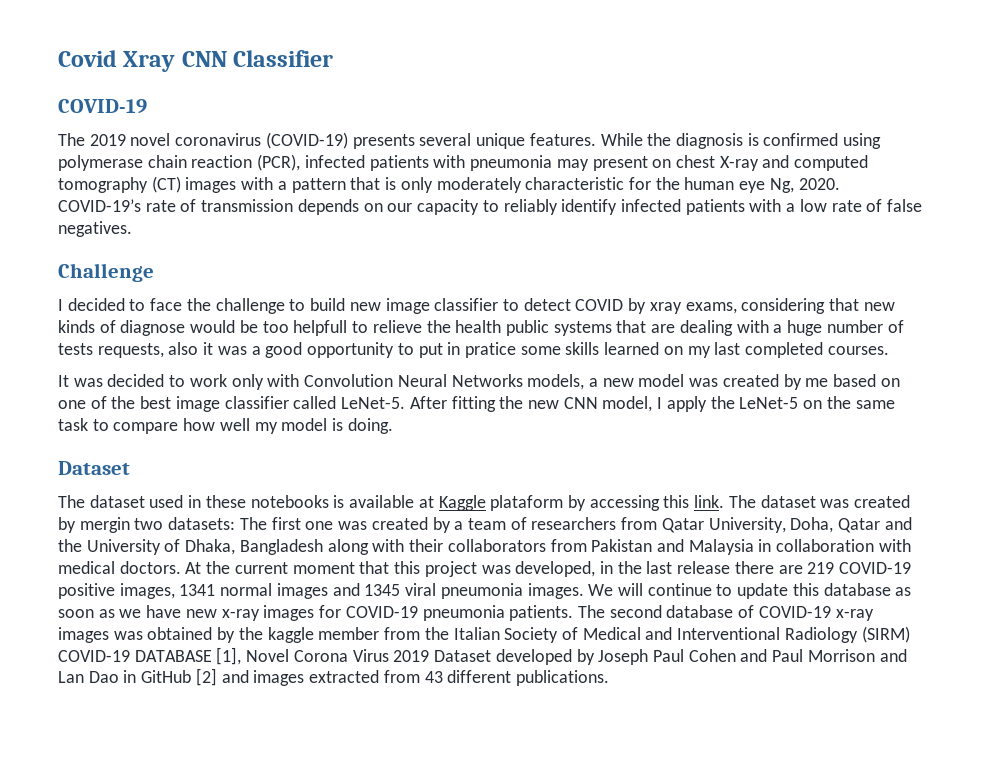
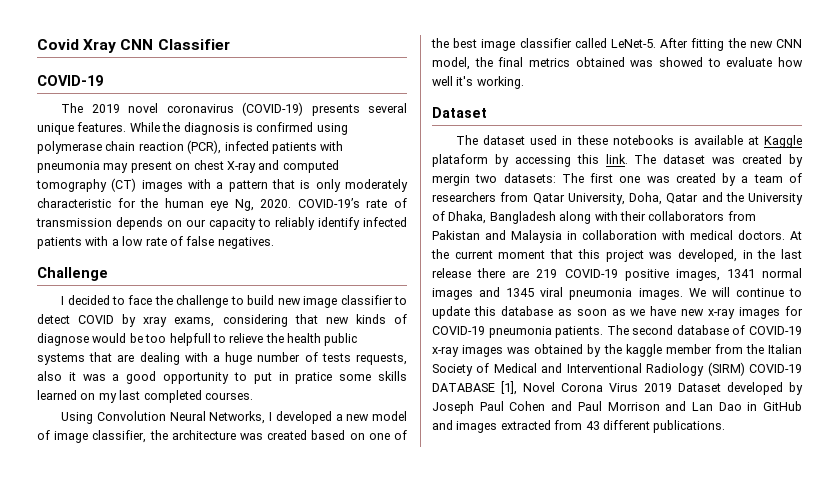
[58,374,829,390] It was decided to work only with Convolution Neural Networks models, a new model was created by me -> [61,411,407,424] [37,430,308,443] Using Convolution Neural Networks, I developed a new model of image classifier, the architecture was created
[657,396,895,412] [58,418,393,434] I apply the LeNet-5 on the same task to compare how well my model is doing. -> [474,57,803,67] [432,76,524,89] the final metrics obtained was showed to evaluate how well it's working.
[195,668,217,686] [2] -> (802, 406) none

